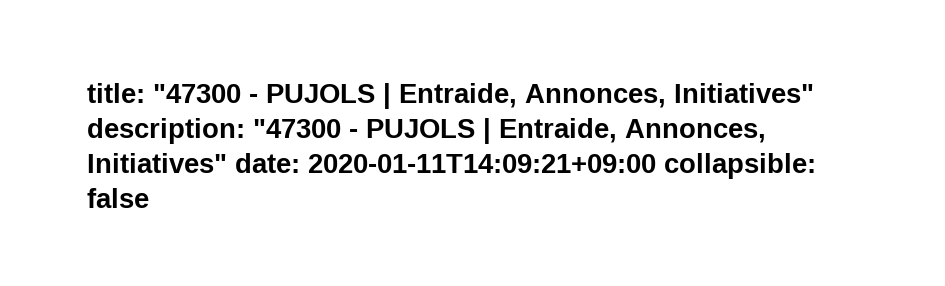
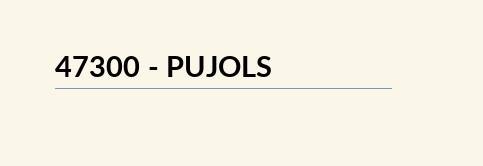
[87,83,814,109] [87,118,766,144] [87,153,816,179] [87,188,149,208] title: "47300 - PUJOLS | Entraide, Annonces, Initiatives" description: "47300 - PUJOLS | Entraide, Annonces, Initiatives" date: 2020-01-11T14:09:21+09:00 collapsible: false -> [55,56,273,77] 47300 - PUJOLS

